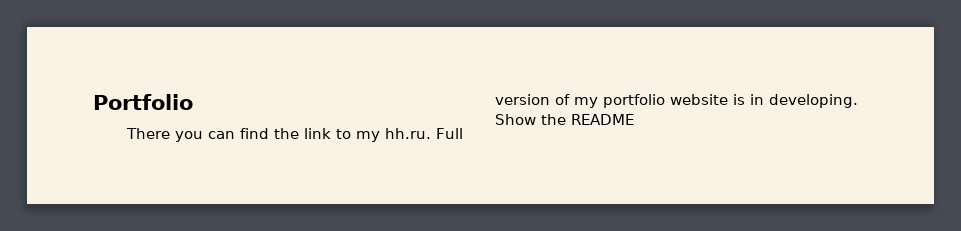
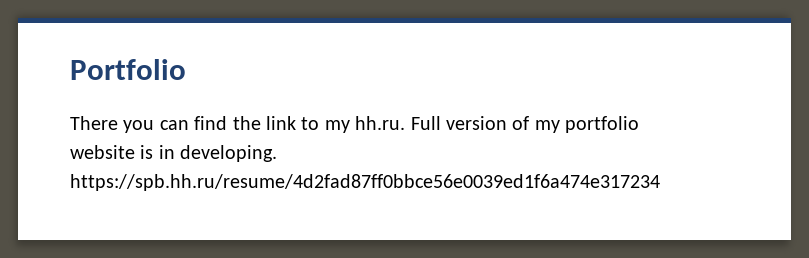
[495,114,634,125] Show the README -> [70,174,660,191] https://spb.hh.ru/resume/4d2fad87ff0bbce56e0039ed1f6a474e317234

